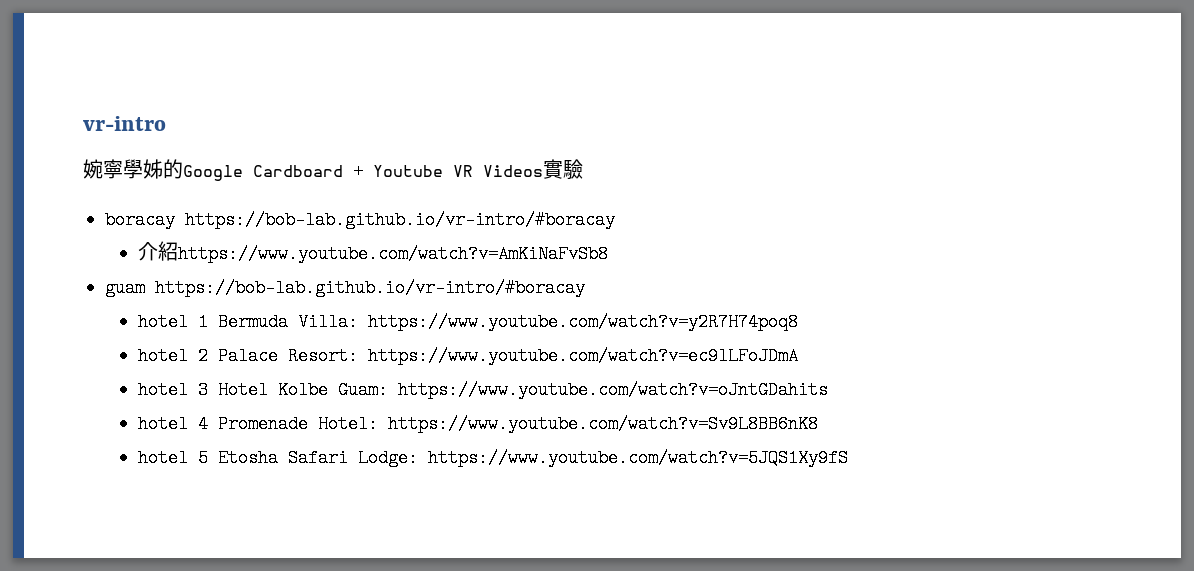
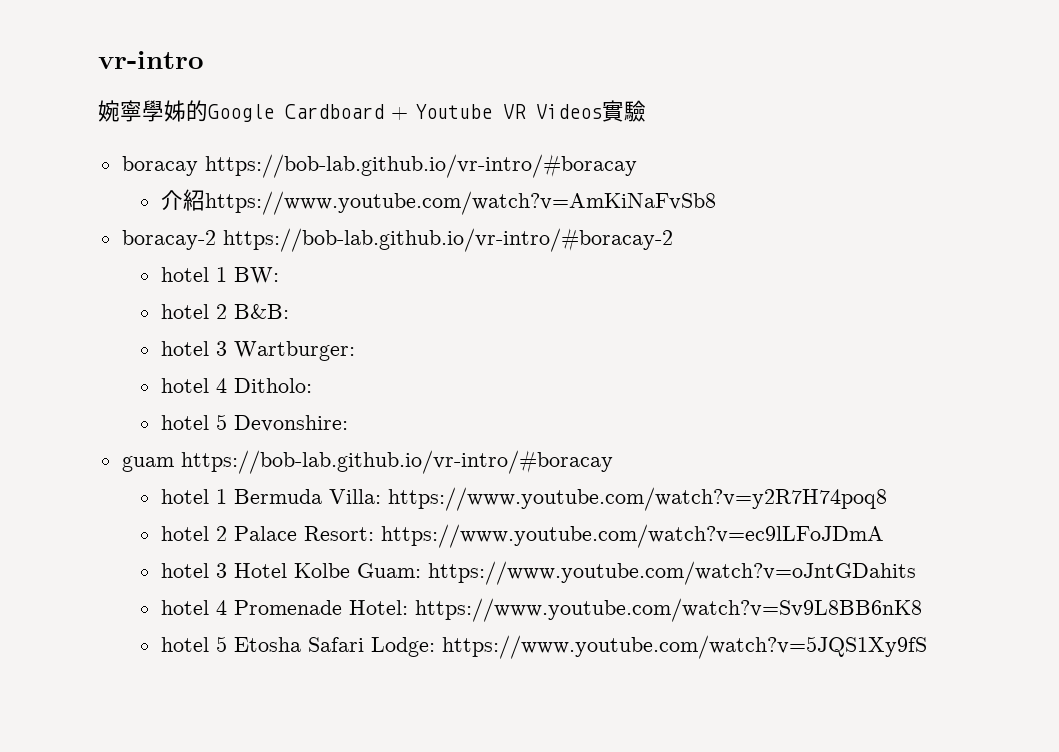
(608, 254) none -> [121,228,673,252] [160,267,279,284] [160,304,289,319] [160,341,355,361] [160,378,312,393] [160,414,348,432] // boracay-2 https://bob-lab.github.io/vr-intro/#boracay-2 // hotel 1 BW: // hotel 2 B&B: // hotel 3 Wartburger: // hotel 4 Ditholo: // hotel 5 Devonshire:

